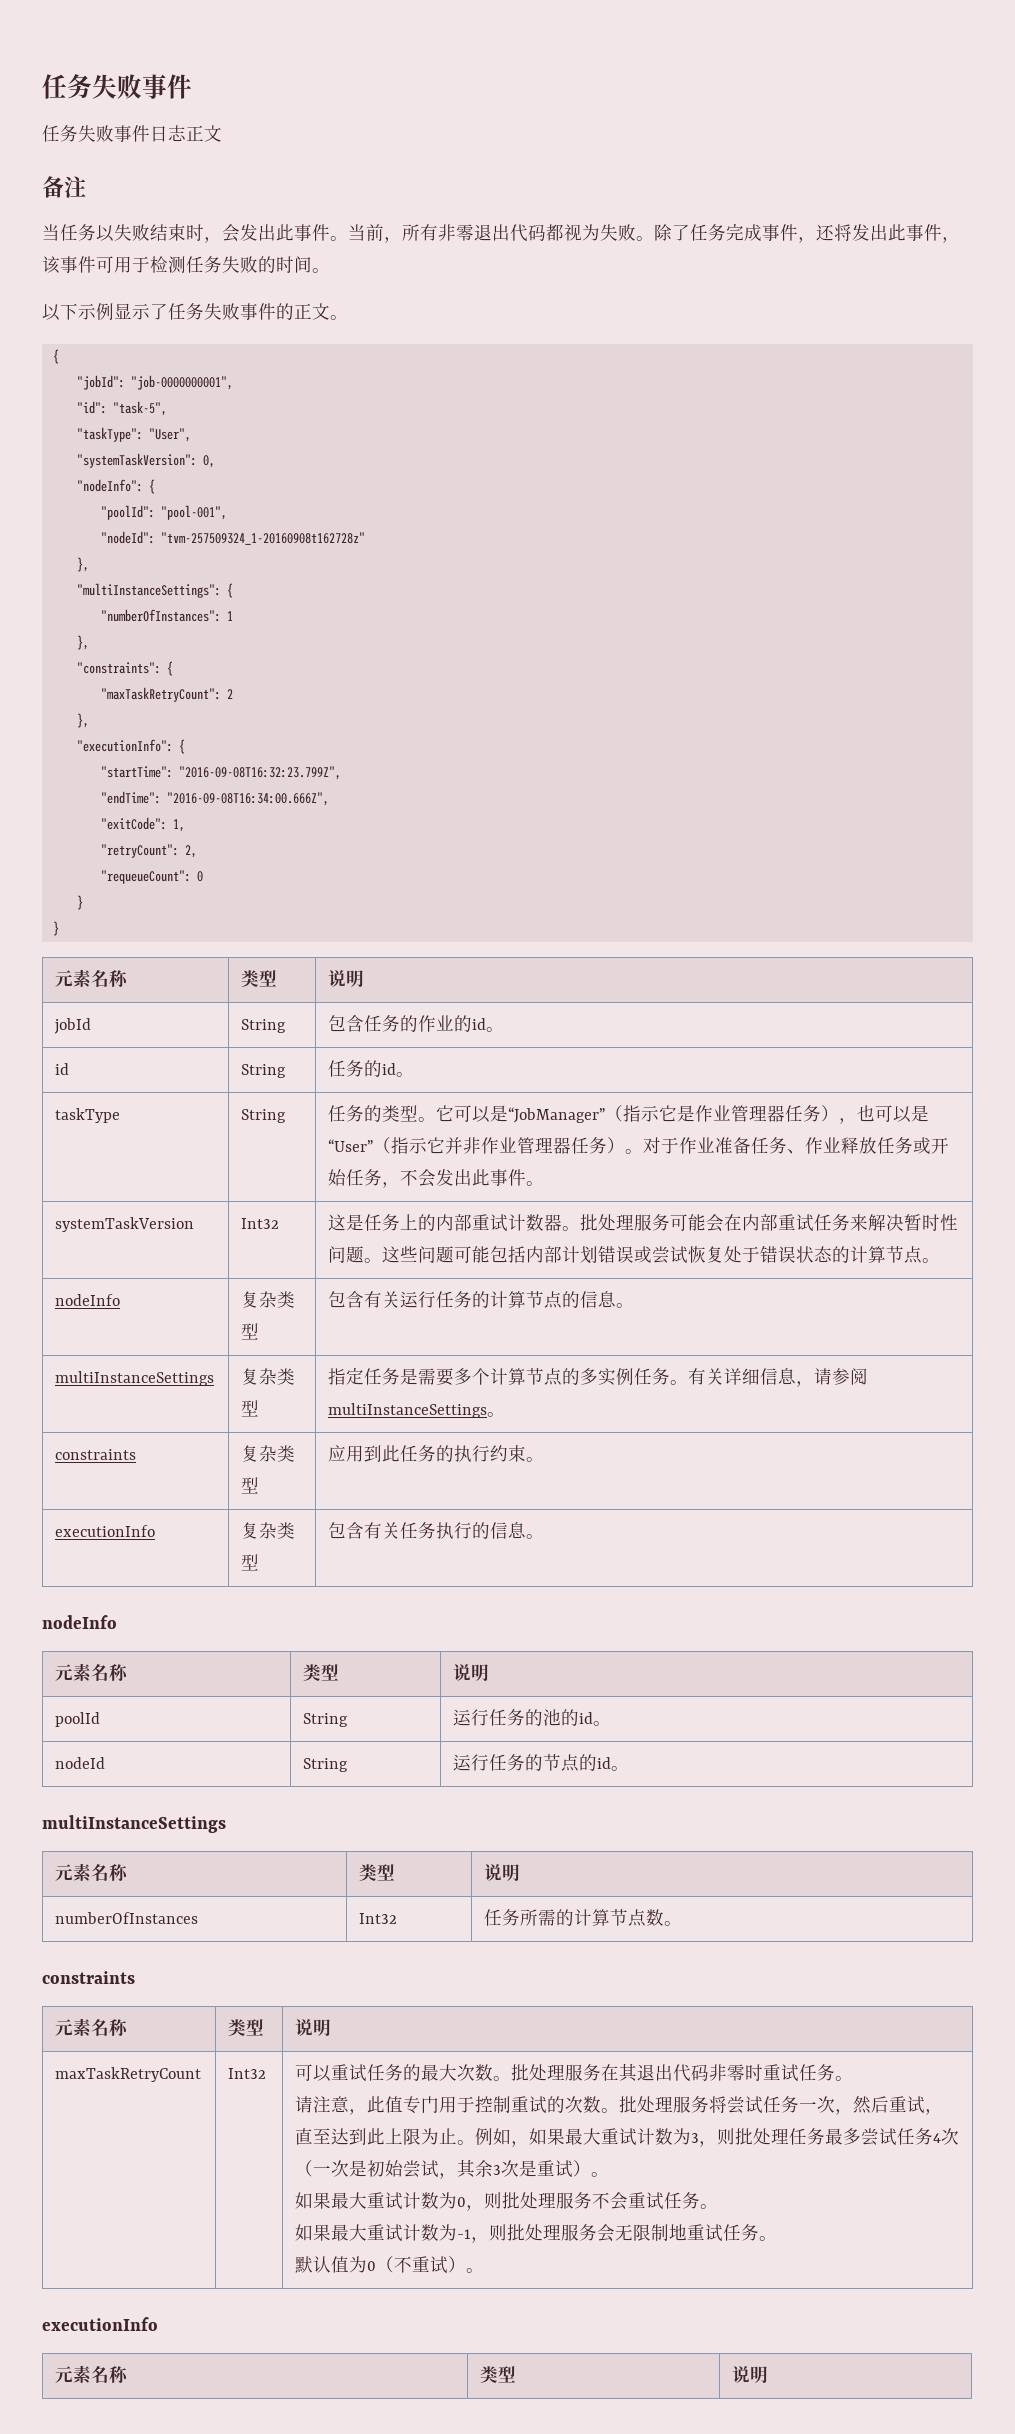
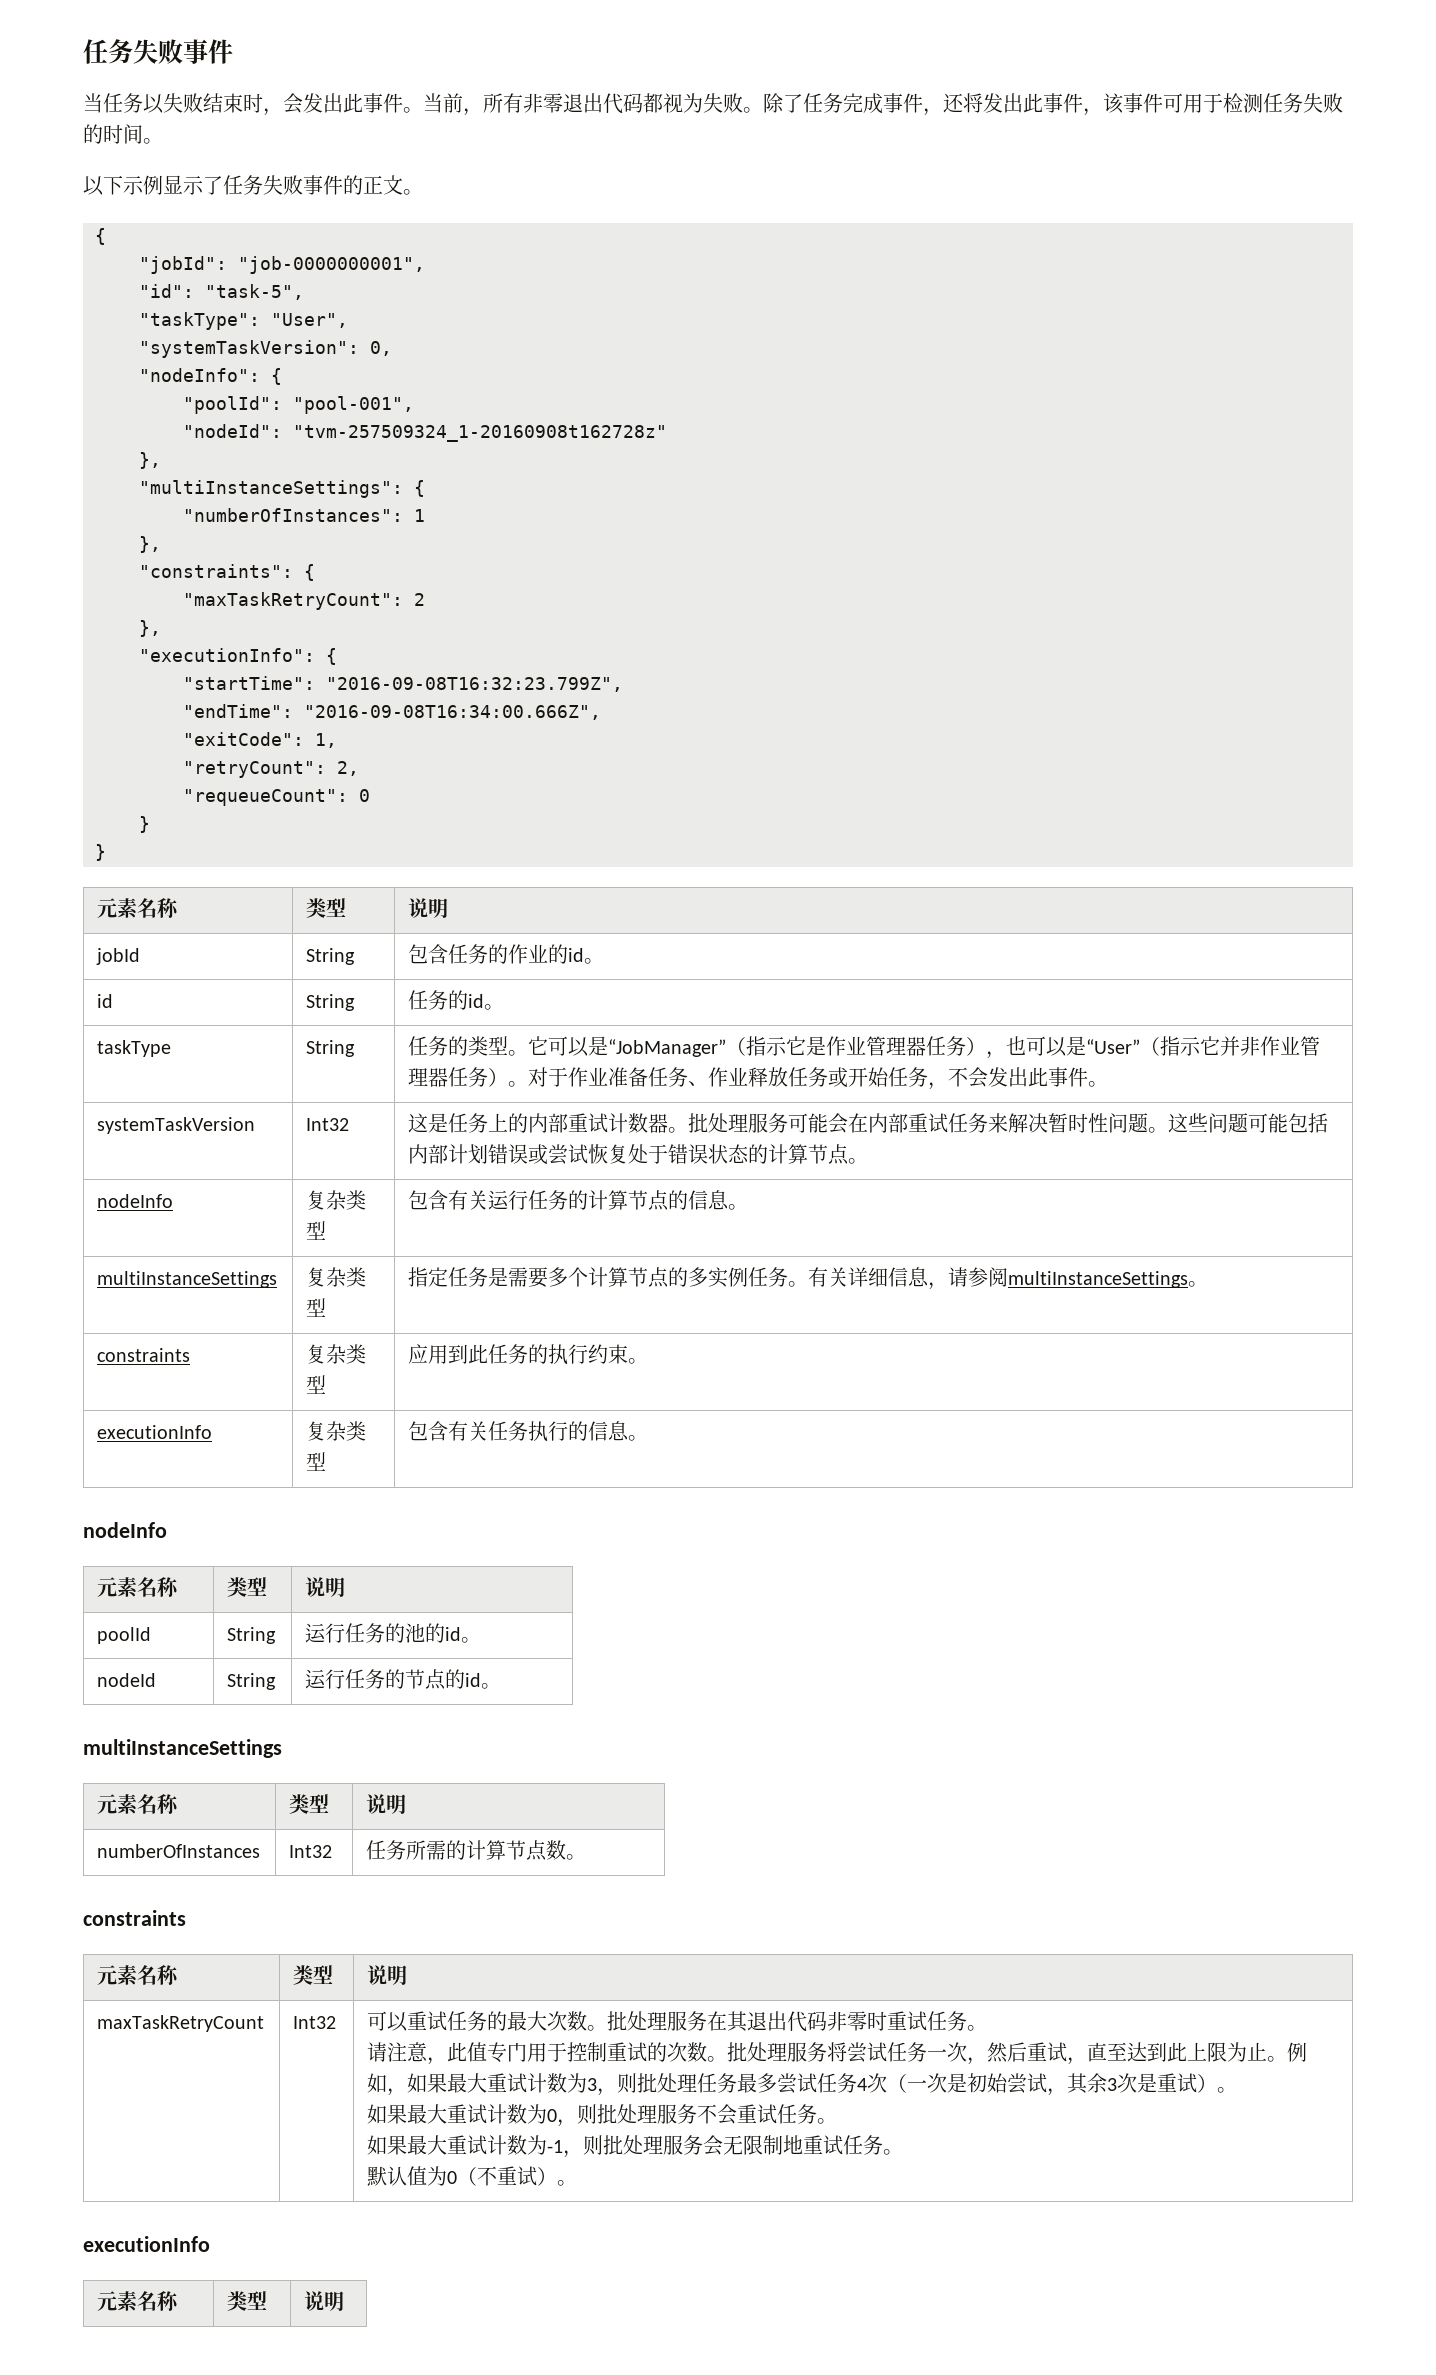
[42,74,192,99] [42,125,222,142] [42,176,86,198] 任务失败事件 // 任务失败事件日志正文 // 备注 -> [83,39,233,64] 任务失败事件

